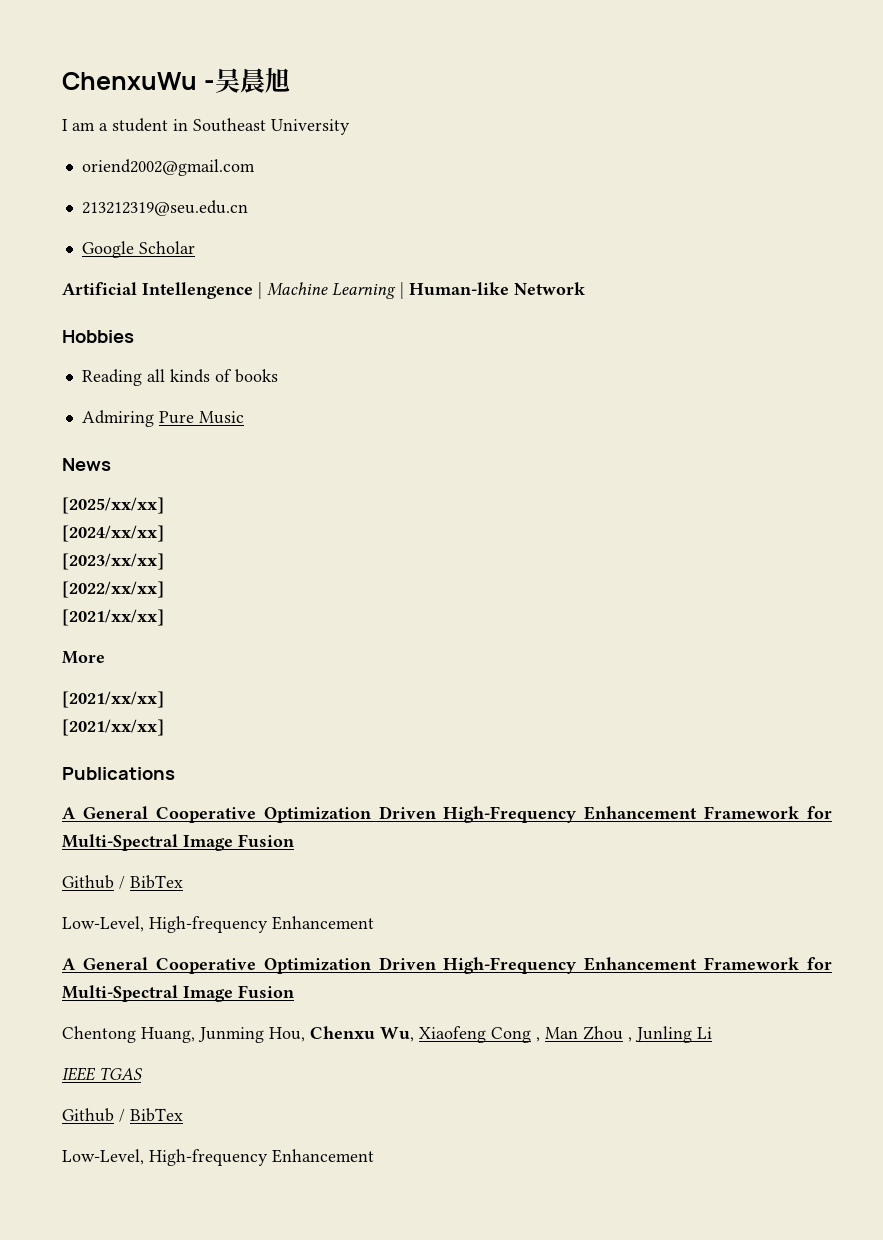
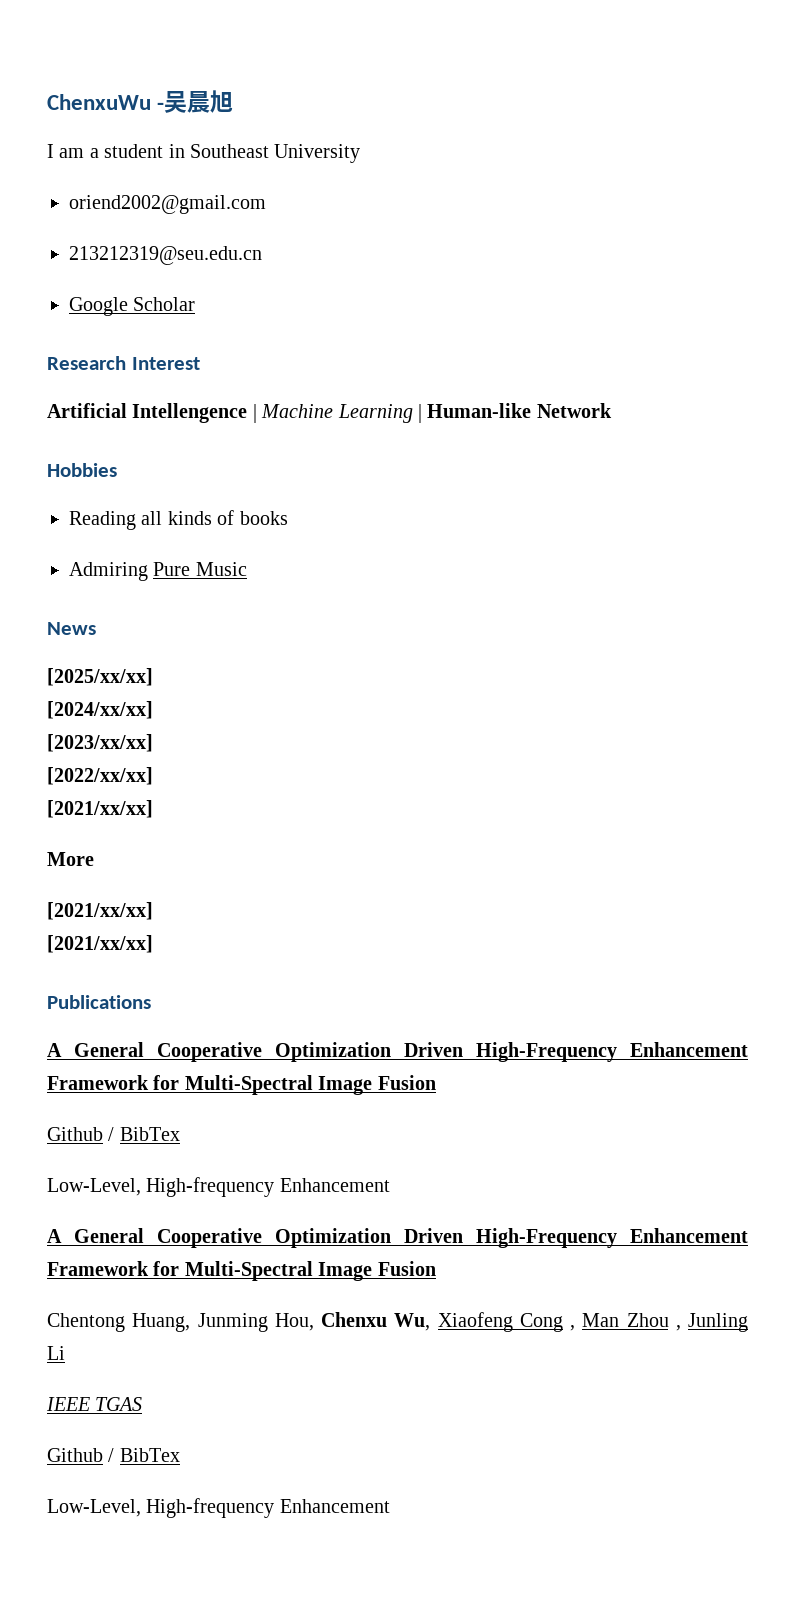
(195, 247) none -> [47,356,200,370] // Research Interest

